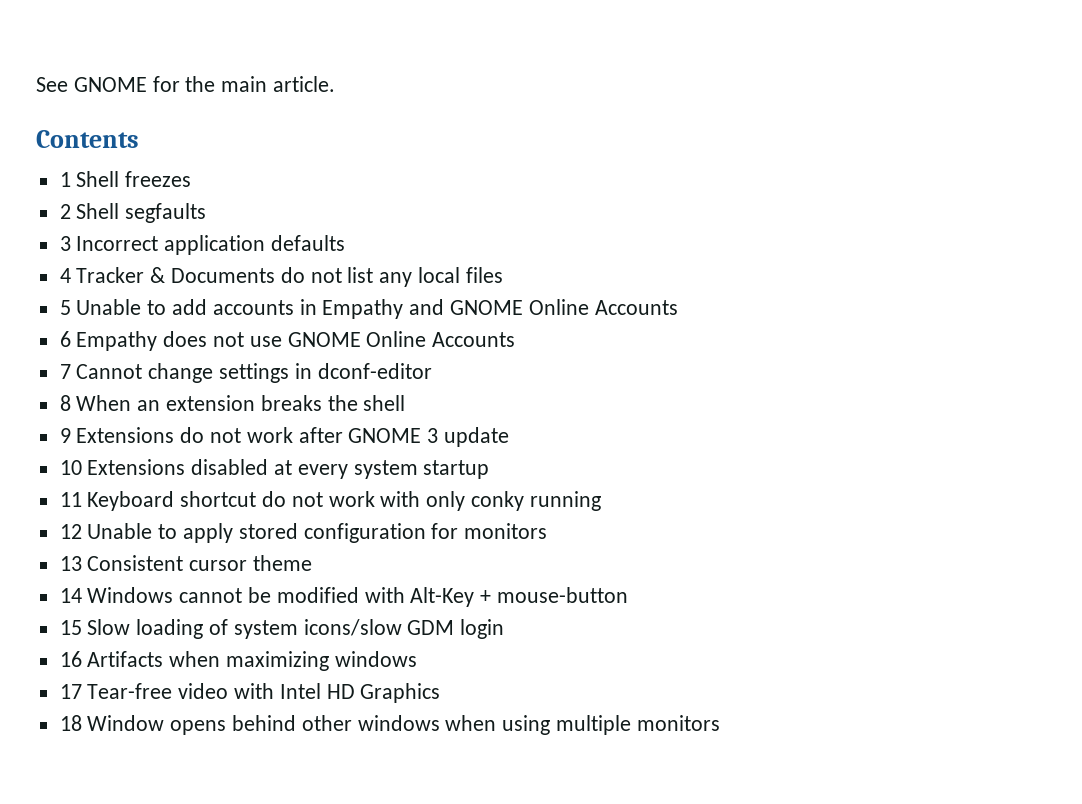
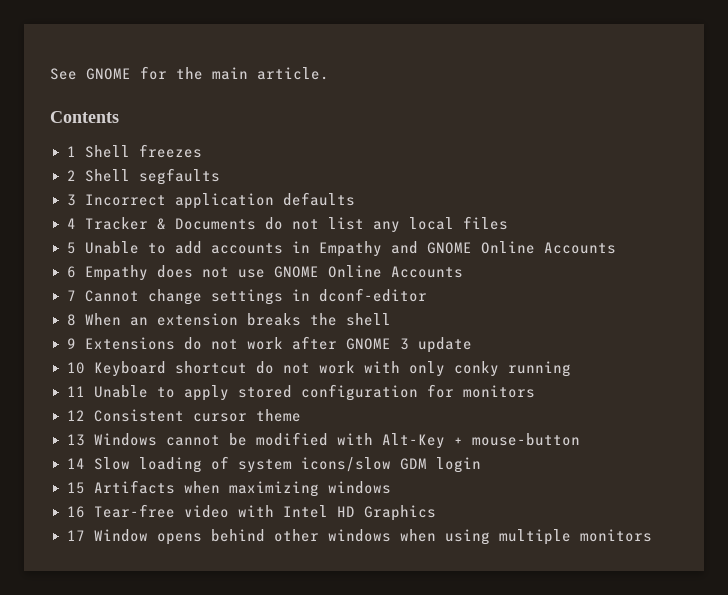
[87,459,490,479] [59,492,82,507] Extensions disabled at every system startup // 11 -> (85, 368) none
[59,524,82,539] 12 -> [66,386,85,397] 11
[59,556,82,571] 13 -> [66,410,85,421] 12
[59,588,82,603] 14 -> [66,434,85,446] 13
[59,620,82,635] 15 -> [66,458,85,469] 14
[59,651,82,667] 16 -> [66,482,85,494] 15
[59,684,82,699] 17 -> [66,506,85,518] 16
[59,715,82,731] 18 -> [66,530,85,541] 17

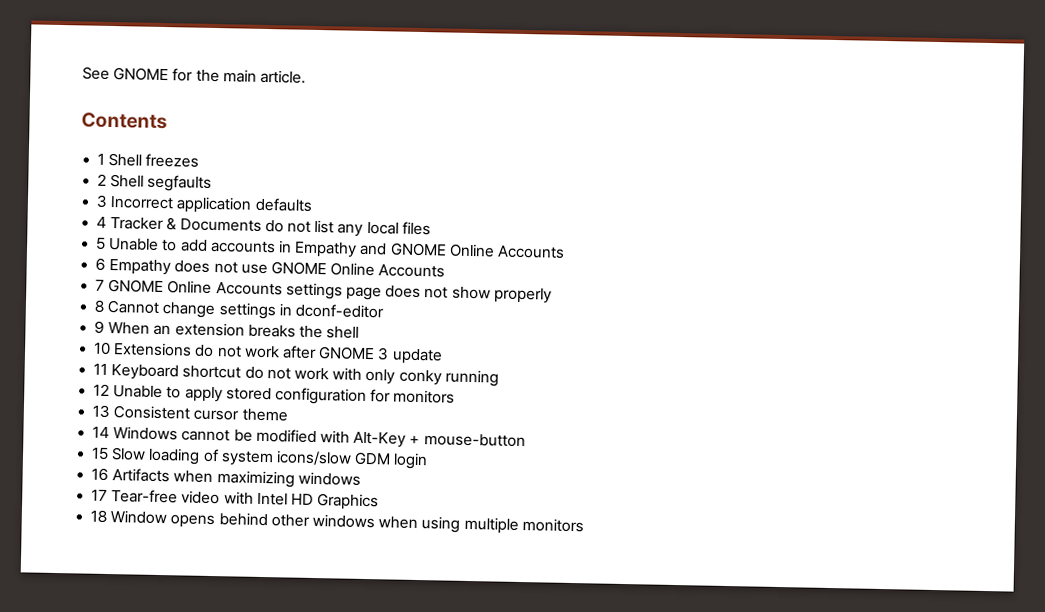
(76, 295) none -> [108,278,552,304] [94,299,106,313] GNOME Online Accounts settings page does not show properly // 8
[66,314,76,326] 8 -> [94,320,106,334] 9
[66,338,76,349] 9 -> [93,341,112,356] 10
[66,362,85,374] 10 -> [93,363,109,375] 11
[66,386,85,397] 11 -> [93,383,111,397] 12
[66,410,85,421] 12 -> [92,404,112,419] 13
[66,434,85,446] 13 -> [92,426,111,439] 14
[66,458,85,469] 14 -> [91,447,110,461] 15
[66,482,85,494] 15 -> [91,467,110,482] 16
[66,506,85,518] 16 -> [91,489,109,502] 17
[66,530,85,541] 17 -> [90,509,108,524] 18

